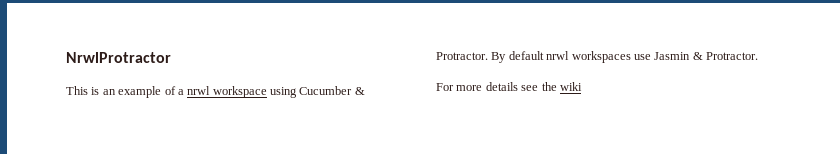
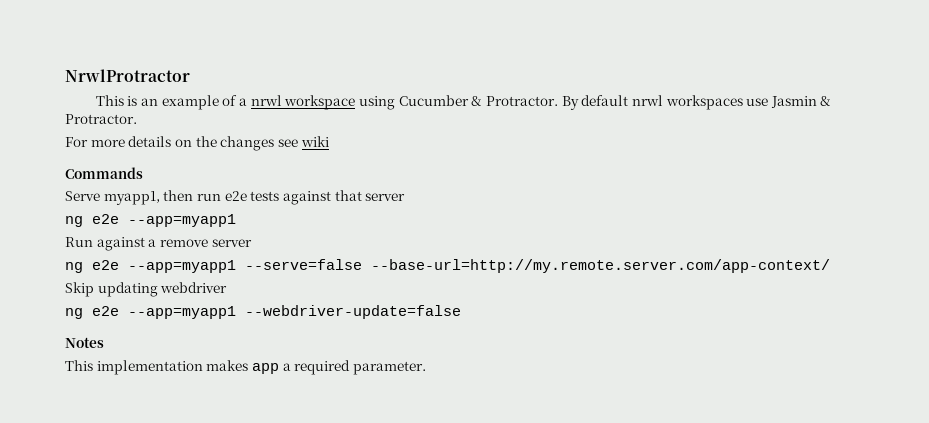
[521,82,582,91] see the wiki -> [174,136,329,151] [65,167,143,179] [65,190,406,205] [65,214,236,227] [65,237,252,251] [65,259,830,273] [65,282,228,297] [65,305,461,319] [65,337,104,348] [65,360,426,375] on the changes see wiki // Commands // Serve myapp1, then run e2e tests against that server // ng e2e --app=myapp1 // Run against a remove server // ng e2e --app=myapp1 --serve=false --base-url=http://my.remote.server.com/app-context/ // Skip updating webdriver // ng e2e --app=myapp1 --webdriver-update=false // Notes // This implementation makes app a required parameter.

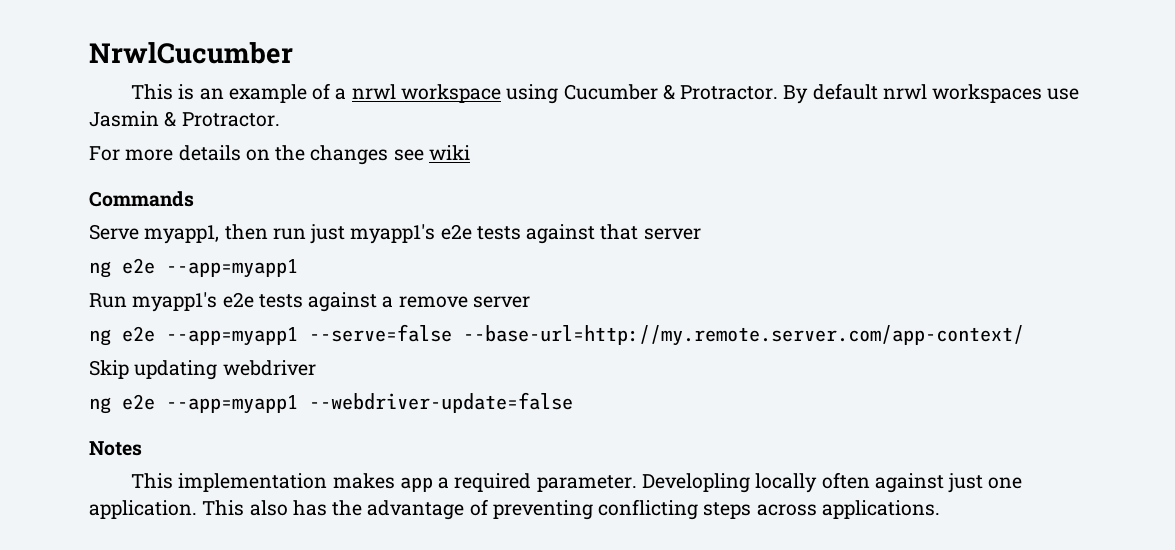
[65,69,190,82] NrwlProtractor -> [89,42,293,64] NrwlCucumber
(221, 197) none -> [310,224,436,244] just myapp1's
(93, 242) none -> [132,292,303,312] myapp1's e2e tests
(426, 368) none -> [642,472,1023,493] [89,499,940,520] Developling locally often against just one application. This also has the advantage of preventing conflicting steps across applications.

